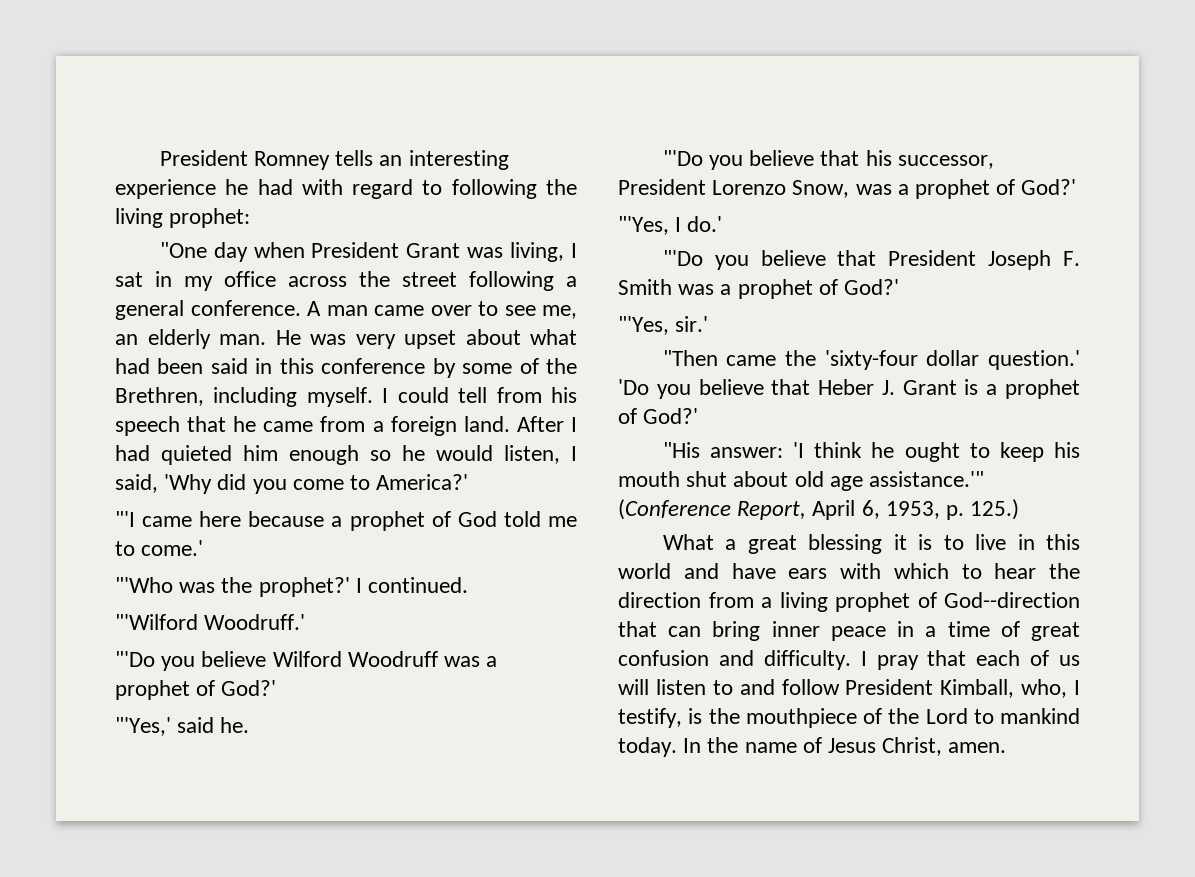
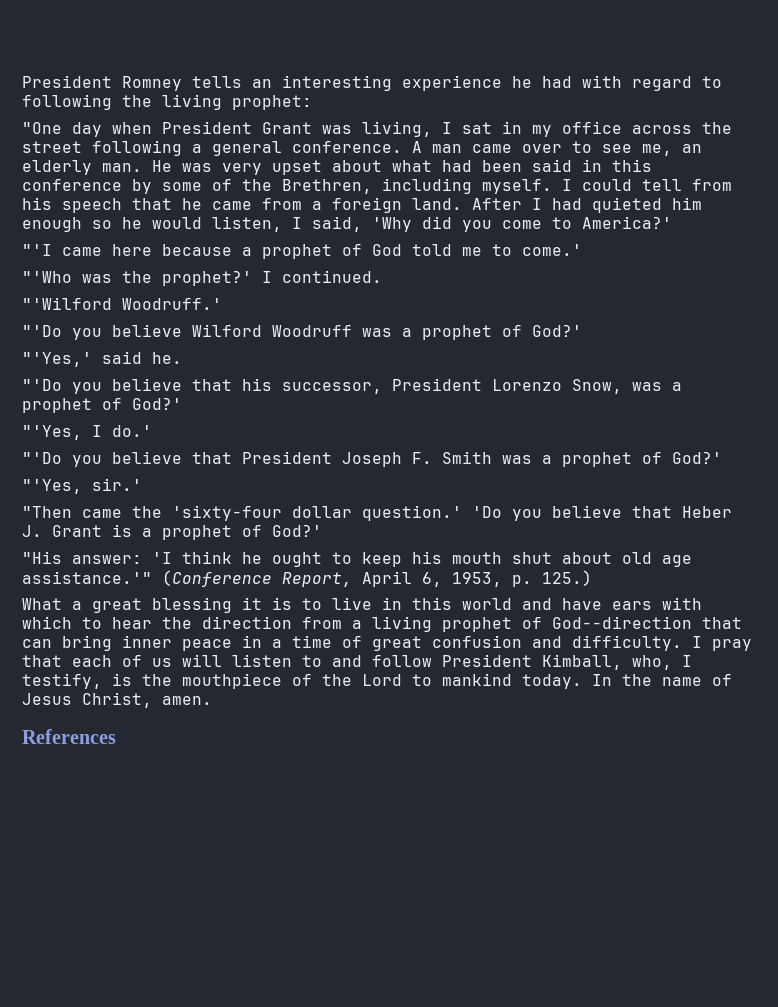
(1007, 747) none -> [22,729,116,744] // References

